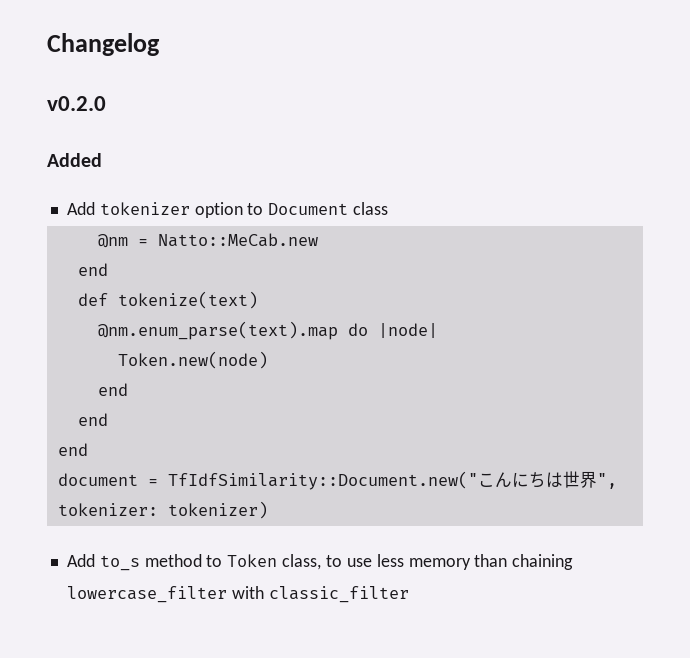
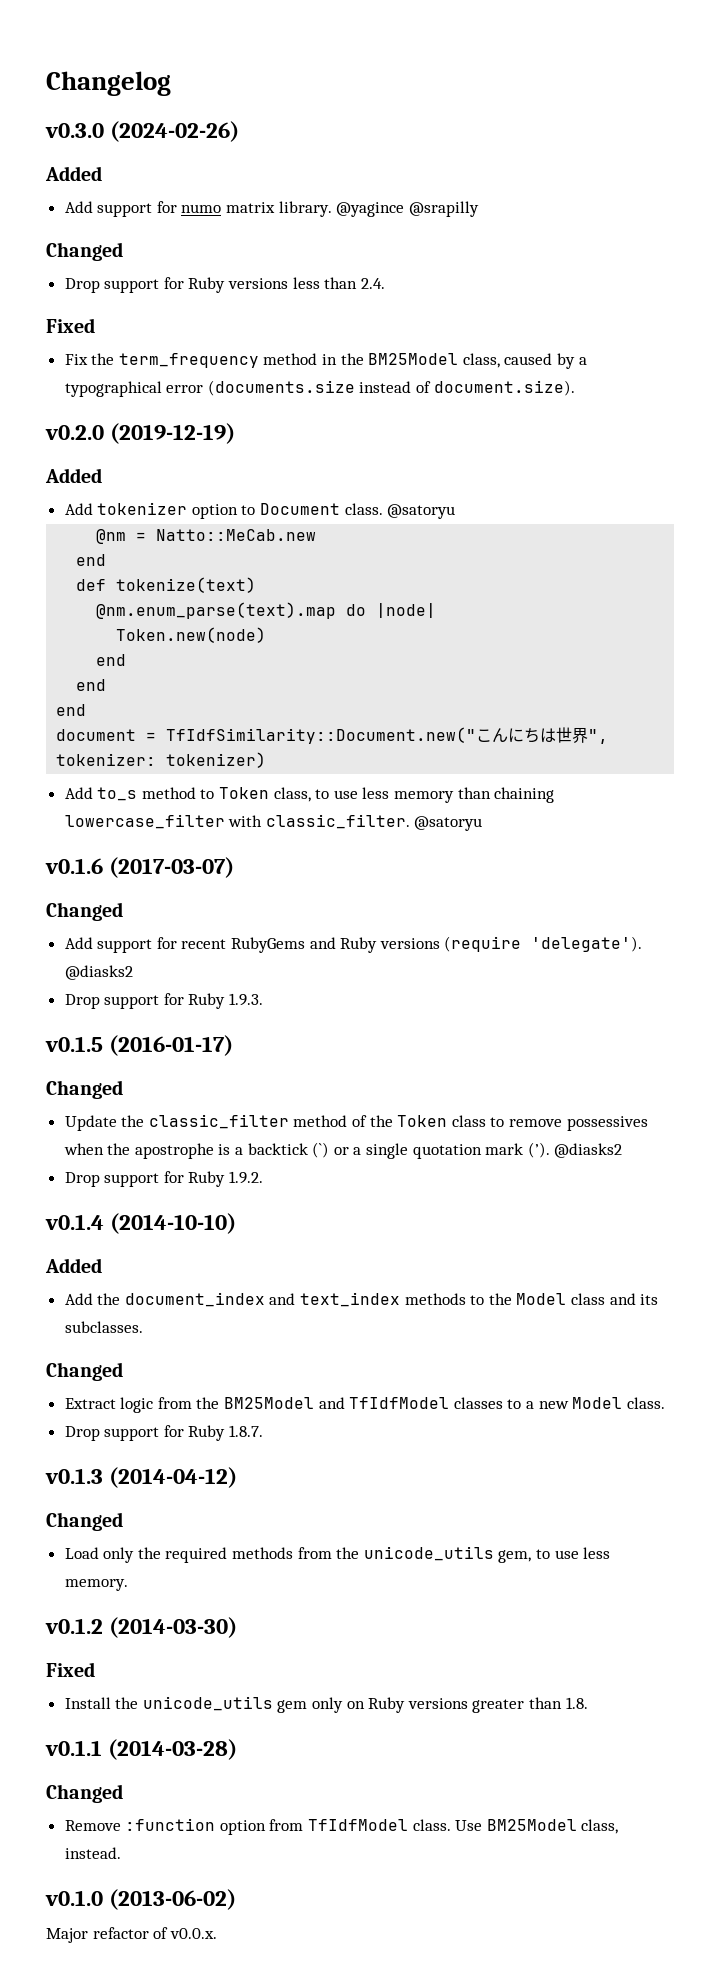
(160, 44) none -> [45,121,240,142] [45,166,102,181] [64,201,479,217] [46,242,123,261] [64,277,385,293] [46,318,95,333] [64,353,587,369] [64,380,575,397] // v0.3.0 (2024-02-26) // Added // Add support for numo matrix library. @yagince @srapilly // Changed // Drop support for Ruby versions less than 2.4. // Fixed // Fix the term_frequency method in the BM25Model class, caused by a typographical error (documents.size instead of document.size).
(106, 103) none -> [110,423,236,444] (2019-12-19)
[353,202,389,215] class -> [344,503,456,519] class. @satoryu
[268,586,409,603] classic_filter -> [265,814,483,831] [45,857,235,878] [46,902,123,921] [64,936,643,953] [64,965,133,980] [64,993,264,1009] [45,1035,234,1056] [46,1080,123,1099] [64,1114,648,1131] [63,1142,623,1159] [64,1171,264,1187] [45,1213,237,1234] [45,1258,102,1273] [64,1292,659,1307] [64,1321,143,1333] [46,1362,123,1381] [64,1397,665,1413] [64,1425,264,1441] [45,1467,238,1488] [46,1512,123,1531] [64,1546,611,1563] [64,1579,128,1591] [45,1617,238,1638] [46,1662,95,1677] [64,1696,588,1713] [45,1739,238,1760] [46,1784,123,1803] [64,1818,619,1835] [64,1847,121,1859] [45,1889,237,1910] [46,1927,217,1943] classic_filter. @satoryu // v0.1.6 (2017-03-07) // Changed // Add support for recent RubyGems and Ruby versions (require 'delegate'). @diasks2 // Drop support for Ruby 1.9.3. // v0.1.5 (2016-01-17) // Changed // Update the classic_filter method of the Token class to remove possessives when the apostrophe is a backtick (`) or a single quotation mark (’). @diasks2 // Drop support for Ruby 1.9.2. // v0.1.4 (2014-10-10) // Added // Add the document_index and text_index methods to the Model class and its subclasses. // Changed // Extract logic from the BM25Model and TfIdfModel classes to a new Model class. // Drop support for Ruby 1.8.7. // v0.1.3 (2014-04-12) // Changed // Load only the required methods from the unicode_utils gem, to use less memory. // v0.1.2 (2014-03-30) // Fixed // Install the unicode_utils gem only on Ruby versions greater than 1.8. // v0.1.1 (2014-03-28) // Changed // Remove :function option from TfIdfModel class. Use BM25Model class, instead. // v0.1.0 (2013-06-02) // Major refactor of v0.0.x.

